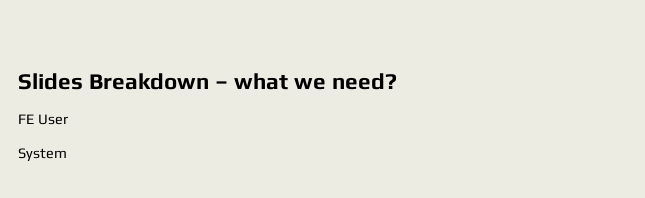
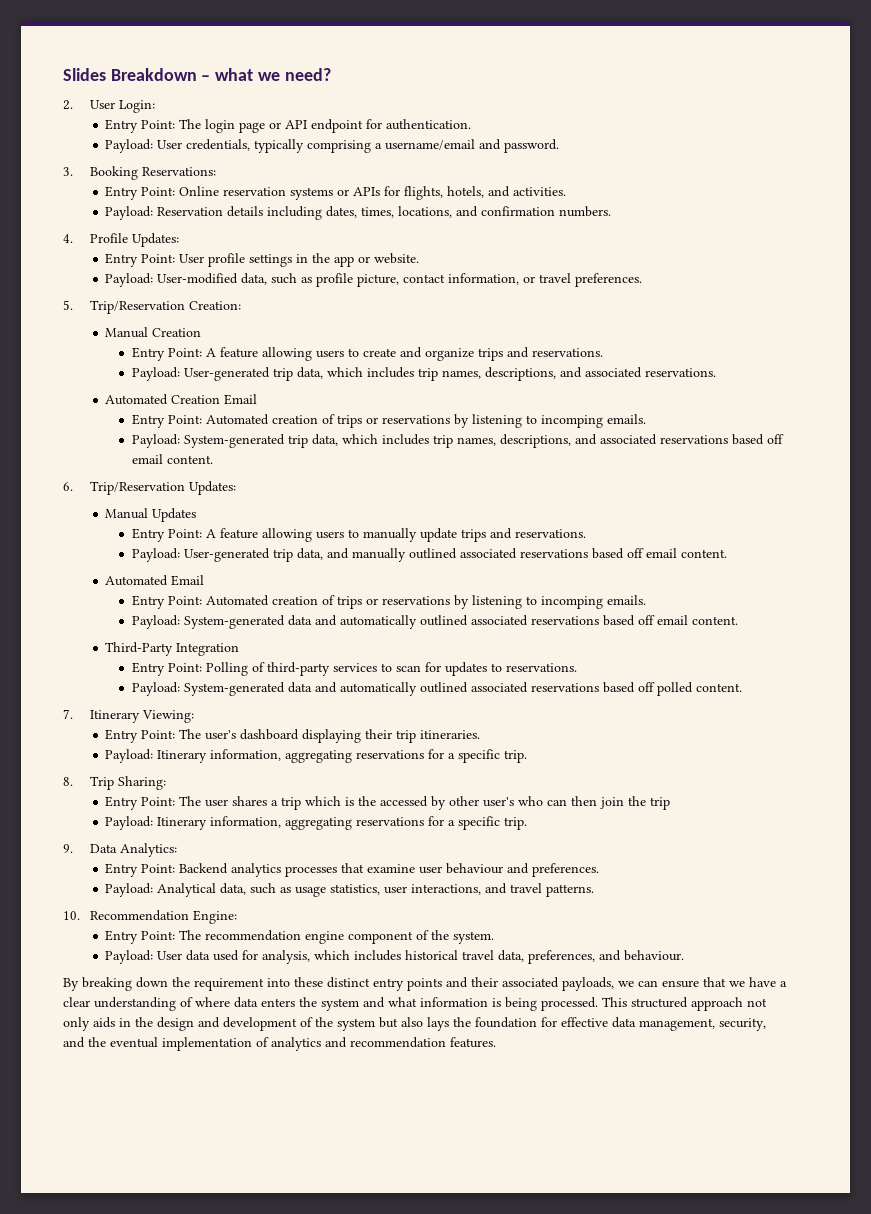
[18,114,68,125] [18,148,67,162] FE User // System -> [63,100,155,113] [105,119,472,133] [105,139,560,153] [63,166,216,180] [105,186,567,200] [105,206,612,220] [63,233,179,247] [105,253,420,267] [105,273,643,287] [63,300,241,314] [105,327,202,338] [131,347,603,361] [131,367,716,381] [105,394,258,405] [131,414,646,428] [131,434,784,448] [131,454,213,464] [63,481,236,495] [105,508,197,522] [131,528,586,542] [131,548,727,562] [105,575,205,586] [131,595,646,609] [131,615,738,629] [105,642,240,656] [131,662,577,676] [131,682,742,696] [63,709,194,723] [105,729,481,743] [105,749,528,763] [63,776,166,790] [105,796,671,810] [105,816,528,830] [63,843,177,857] [105,863,600,877] [105,883,595,897] [63,910,237,924] [105,930,495,944] [105,950,685,964] [63,977,787,991] [63,997,767,1011] [63,1017,766,1031] [63,1037,496,1051] 2. User Login: // Entry Point: The login page or API endpoint for authentication. // Payload: User credentials, typically comprising a username/email and password. // 3. Booking Reservations: // Entry Point: Online reservation systems or APIs for flights, hotels, and activities. // Payload: Reservation details including dates, times, locations, and confirmation numbers. // 4. Profile Updates: // Entry Point: User profile settings in the app or website. // Payload: User-modified data, such as profile picture, contact information, or travel preferences. // 5. Trip/Reservation Creation: // Manual Creation // Entry Point: A feature allowing users to create and organize trips and reservations. // Payload: User-generated trip data, which includes trip names, descriptions, and associated reservations. // Automated Creation Email // Entry Point: Automated creation of trips or reservations by listening to incomping emails. // Payload: System-generated trip data, which includes trip names, descriptions, and associated reservations based off email content. // 6. Trip/Reservation Updates: // Manual Updates // Entry Point: A feature allowing users to manually update trips and reservations. // Payload: User-generated trip data, and manually outlined associated reservations based off email content. // Automated Email // Entry Point: Automated creation of trips or reservations by listening to incomping emails. // Payload: System-generated data and automatically outlined associated reservations based off email content. // Third-Party Integration // Entry Point: Polling of third-party services to scan for updates to reservations. // Payload: System-generated data and automatically outlined associated reservations based off polled content. // 7. Itinerary Viewing: // Entry Point: The user's dashboard displaying their trip itineraries. // Payload: Itinerary information, aggregating reservations for a specific trip. // 8. Trip Sharing: // Entry Point: The user shares a trip which is the accessed by other user's who can then join the trip // Payload: Itinerary information, aggregating reservations for a specific trip. // 9. Data Analytics: // Entry Point: Backend analytics processes that examine user behaviour and preferences. // Payload: Analytical data, such as usage statistics, user interactions, and travel patterns. // 10. Recommendation Engine: // Entry Point: The recommendation engine component of the system. // Payload: User data used for analysis, which includes historical travel data, preferences, and behaviour. // By breaking down the requirement into these distinct entry points and their associated payloads, we can ensure that we have a clear understanding of where data enters the system and what information is being processed. This structured approach not only aids in the design and development of the system but also lays the foundation for effective data management, security, and the eventual implementation of analytics and recommendation features.

